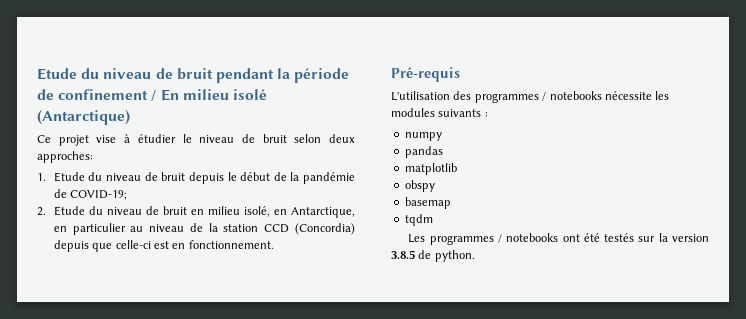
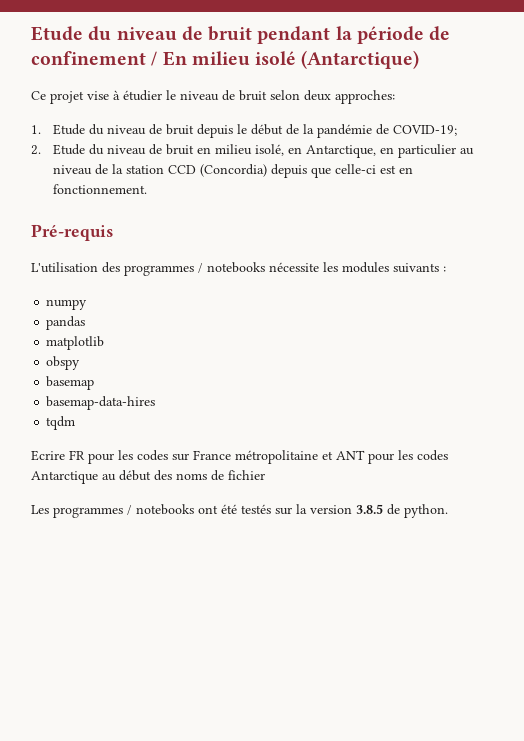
(451, 203) none -> [46,396,156,410] // basemap-data-hires
(433, 220) none -> [31,450,448,464] [31,470,265,484] // Ecrire FR pour les codes sur France métropolitaine et ANT pour les codes Antarctique au début des noms de fichier

